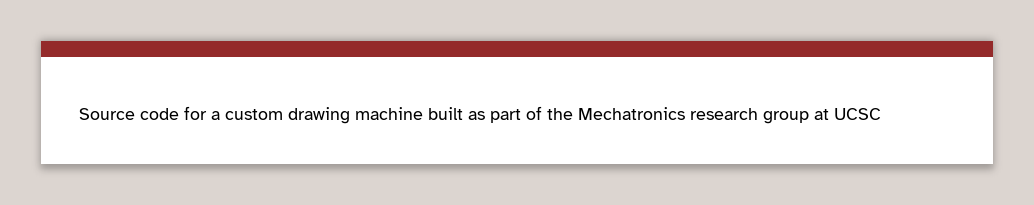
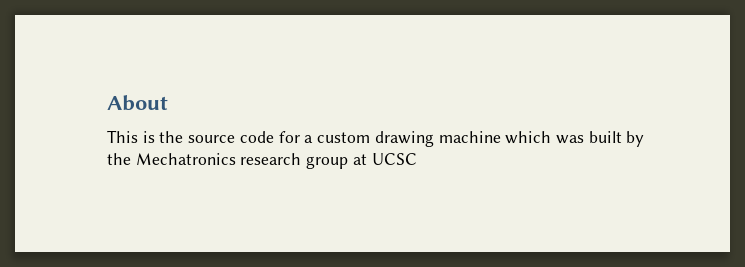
[79,108,135,120] Source -> [107,95,168,111] [107,130,236,143] About // This is the source
[428,106,542,123] built as part of -> [505,131,645,147] which was built by

